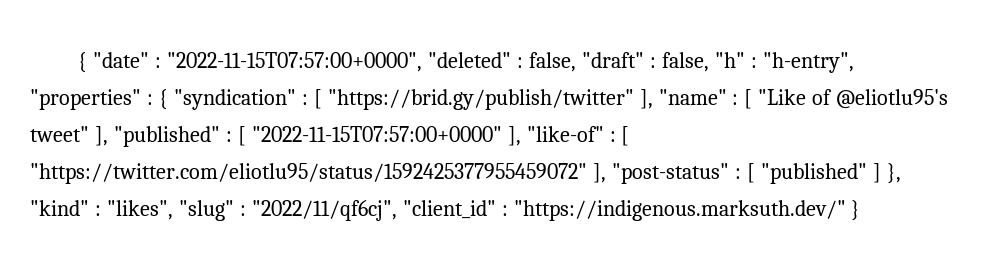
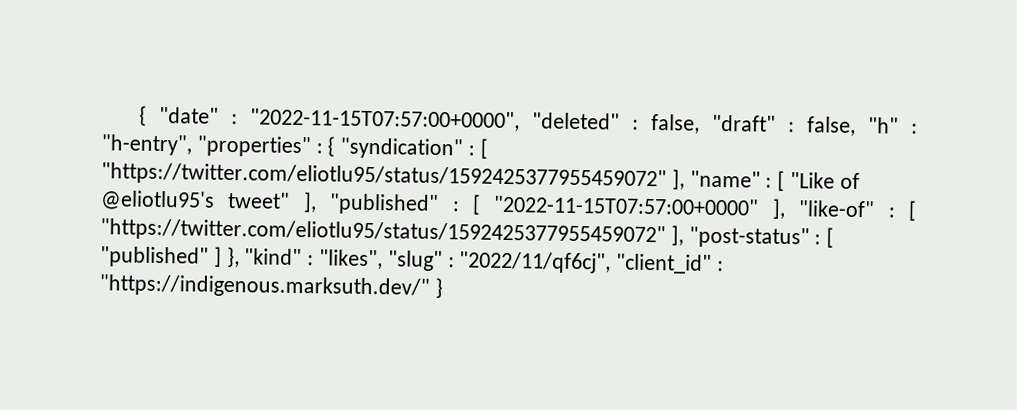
[327,89,634,110] "https://brid.gy/publish/twitter" -> [101,162,667,191] "https://twitter.com/eliotlu95/status/1592425377955459072"

